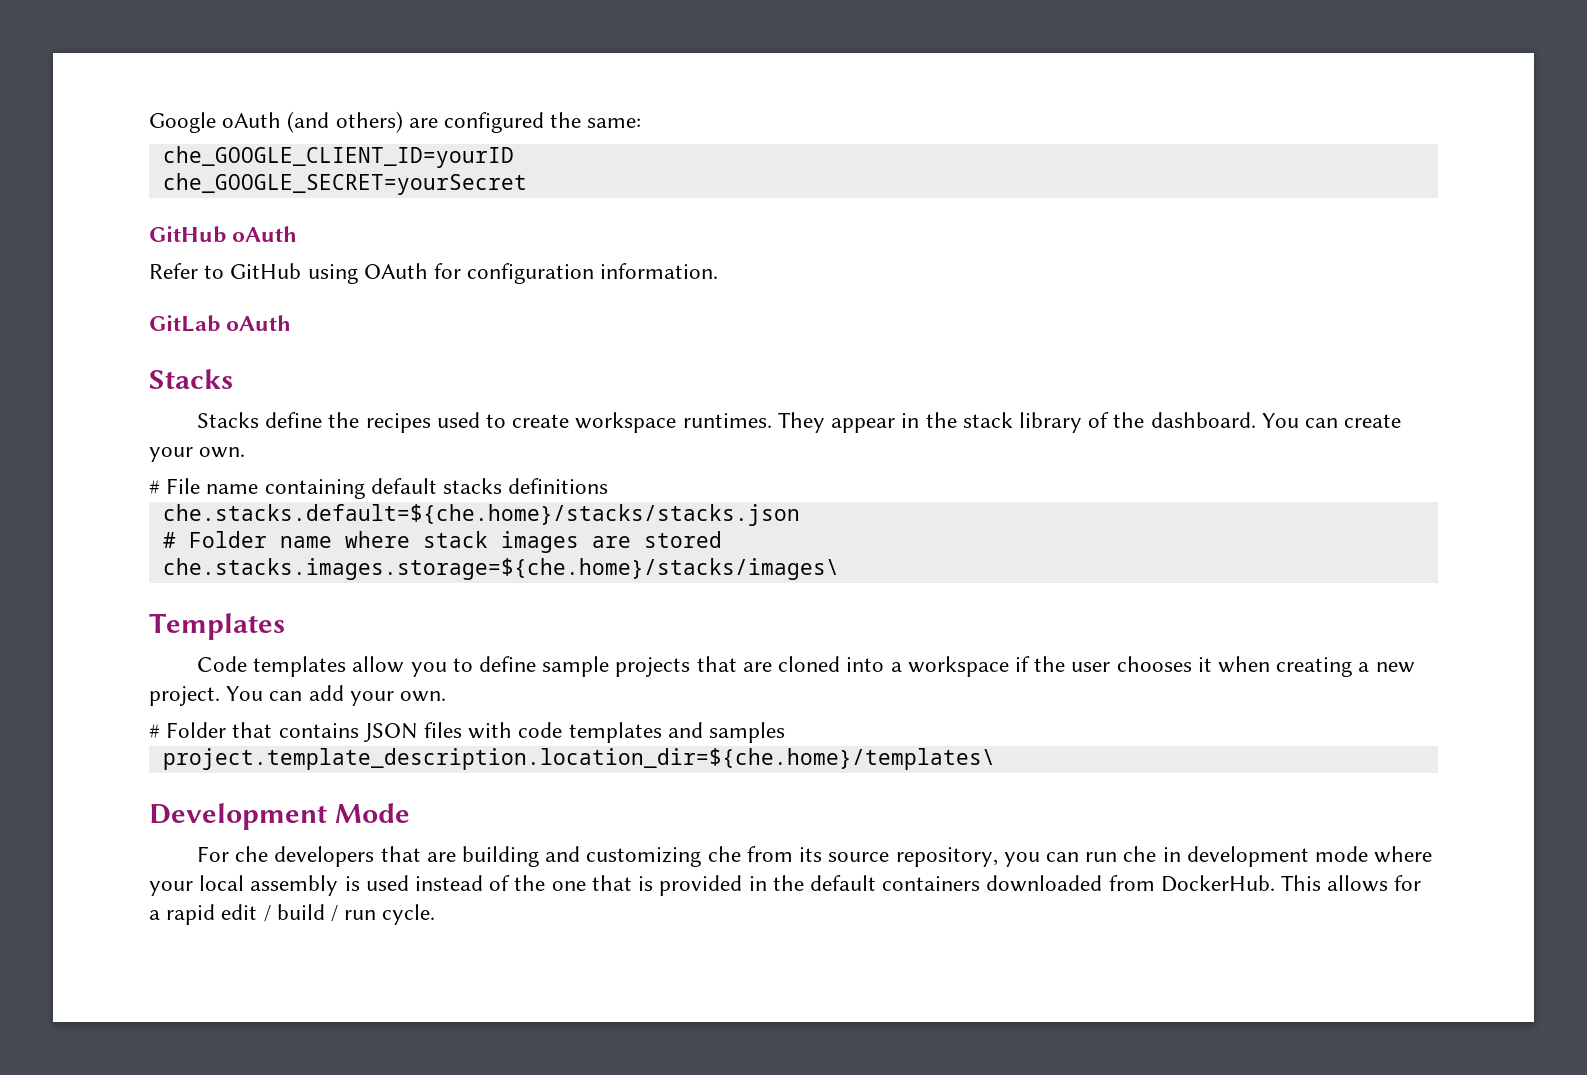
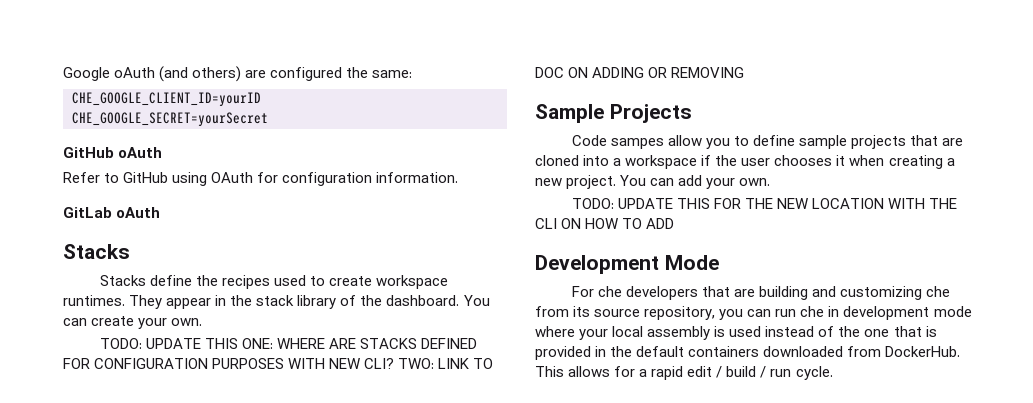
[162,146,514,168] [162,173,527,195] che_GOOGLE_CLIENT_ID=yourID // che_GOOGLE_SECRET=yourSecret -> [72,92,261,107] [72,112,268,127] CHE_GOOGLE_CLIENT_ID=yourID // CHE_GOOGLE_SECRET=yourSecret
[149,478,609,499] [162,504,800,526] [162,531,722,553] [162,558,839,580] [149,613,285,640] # File name containing default stacks definitions // che.stacks.default=${che.home}/stacks/stacks.json // # Folder name where stack images are stored // che.stacks.images.storage=${che.home}/stacks/images\ // Templates -> [99,338,478,349] [63,358,494,369] [535,67,745,78] [535,104,692,123] TODO: UPDATE THIS ONE: WHERE ARE STACKS DEFINED FOR CONFIGURATION PURPOSES WITH NEW CLI? TWO: LINK TO DOC ON ADDING OR REMOVING // Sample Projects
[253,656,347,677] templates -> [610,138,664,149] sampes
[149,722,786,743] [162,748,995,770] # Folder that contains JSON files with code templates and samples // project.template_description.location_dir=${che.home}/templates\ -> [571,198,958,209] [535,218,675,229] TODO: UPDATE THIS FOR THE NEW LOCATION WITH THE CLI ON HOW TO ADD

